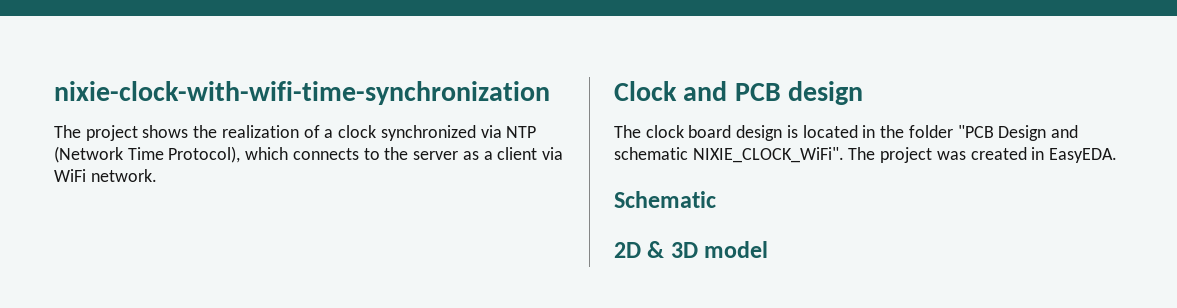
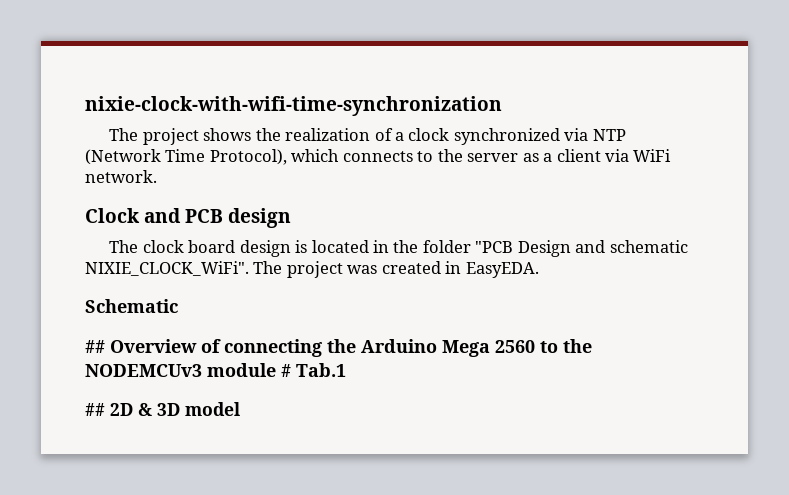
(716, 199) none -> [85,339,592,357] [85,363,346,377] [85,403,105,416] ## Overview of connecting the Arduino Mega 2560 to the NODEMCUv3 module # Tab.1 // ##

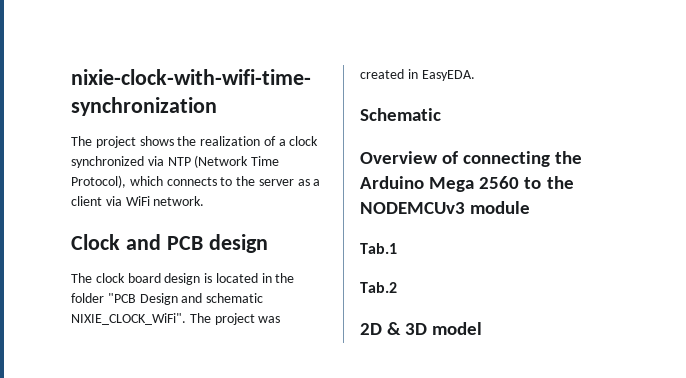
[85,340,105,353] ## -> (441, 114) none
[281,364,291,377] # -> (531, 207) //
[85,403,105,416] ## -> [360,282,397,293] Tab.2 //

